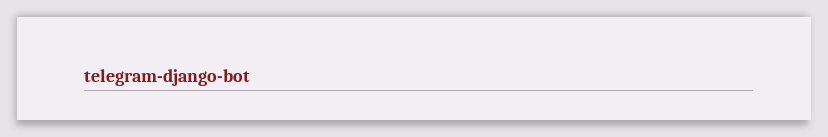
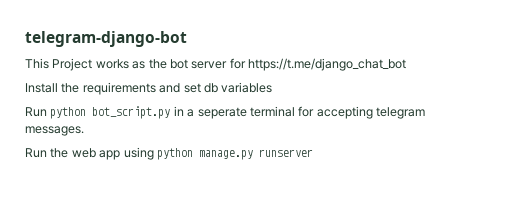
(250, 77) none -> [25,58,406,71] [25,82,273,95] [25,106,425,119] [25,126,84,136] [25,147,313,160] // This Project works as the bot server for https://t.me/django_chat_bot // Install the requirements and set db variables // Run python bot_script.py in a seperate terminal for accepting telegram messages. // Run the web app using python manage.py runserver

